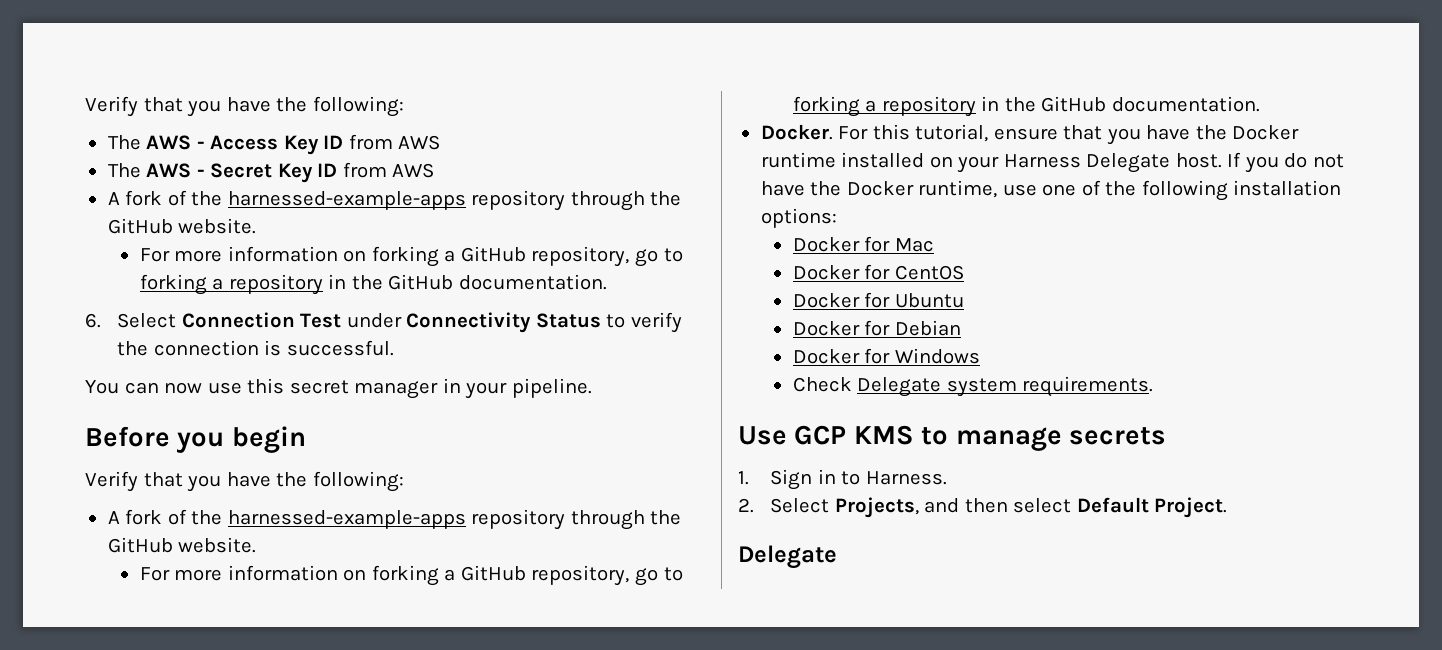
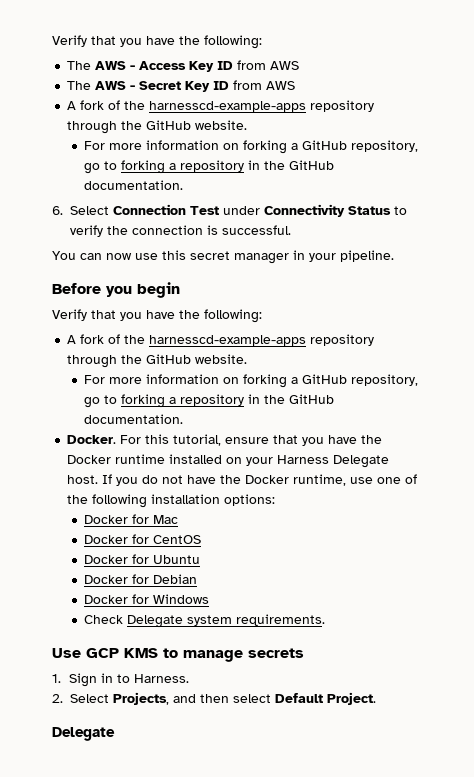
[227,191,466,210] harnessed-example-apps -> [149,101,307,112] harnesscd-example-apps
[227,510,466,529] harnessed-example-apps -> [149,335,307,346] harnesscd-example-apps

